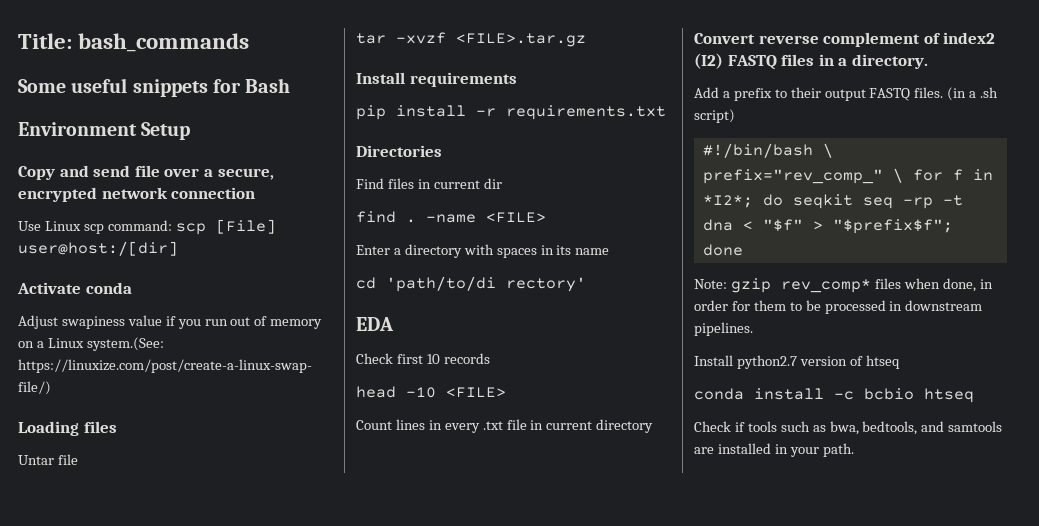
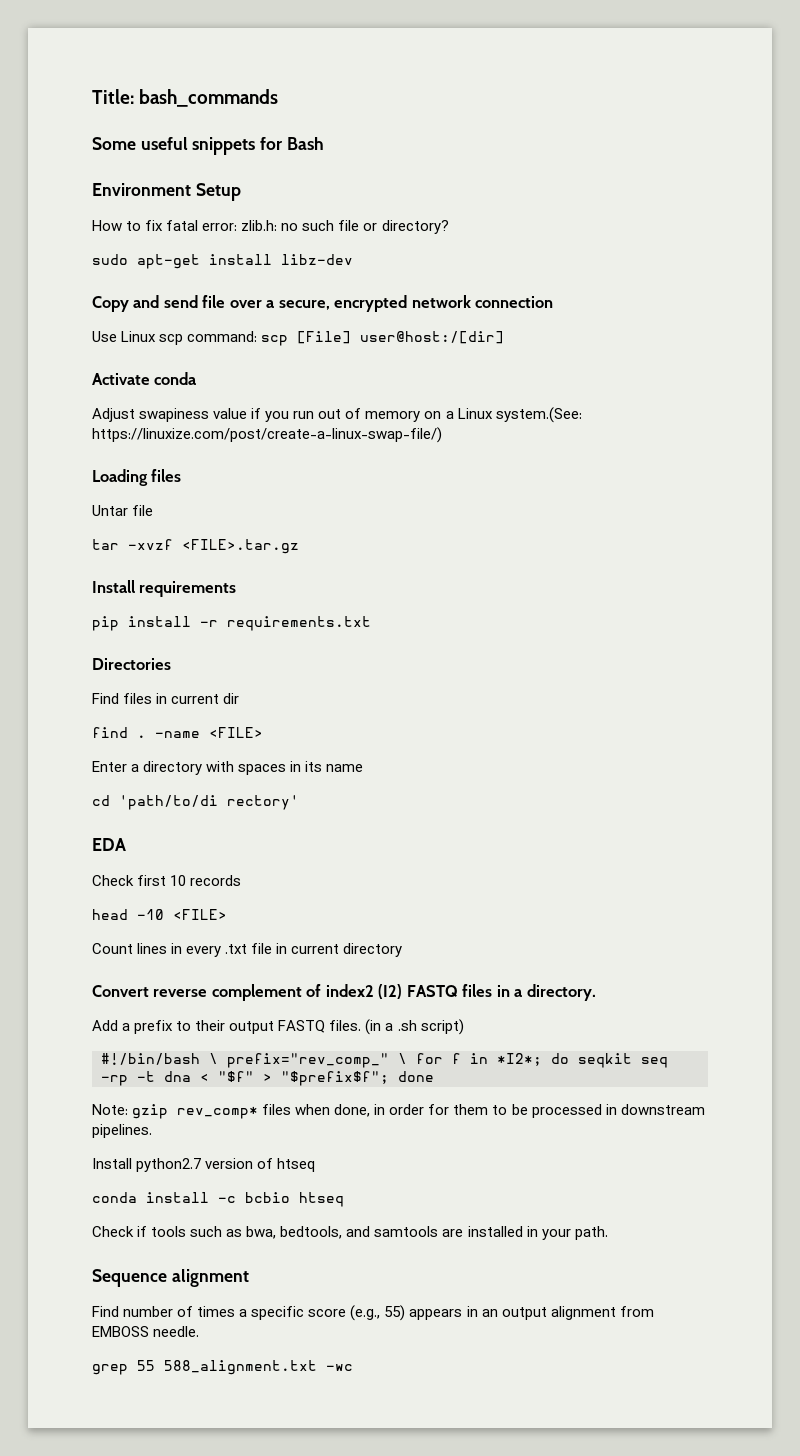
(191, 131) none -> [92,220,449,234] [92,254,353,269] // How to fix fatal error: zlib.h: no such file or directory? // sudo apt-get install libz-dev
(854, 450) none -> [92,1269,249,1287] [92,1305,654,1321] [92,1326,200,1337] [92,1360,353,1375] // Sequence alignment // Find number of times a specific score (e.g., 55) appears in an output alignment from EMBOSS needle. // grep 55 588_alignment.txt -wc

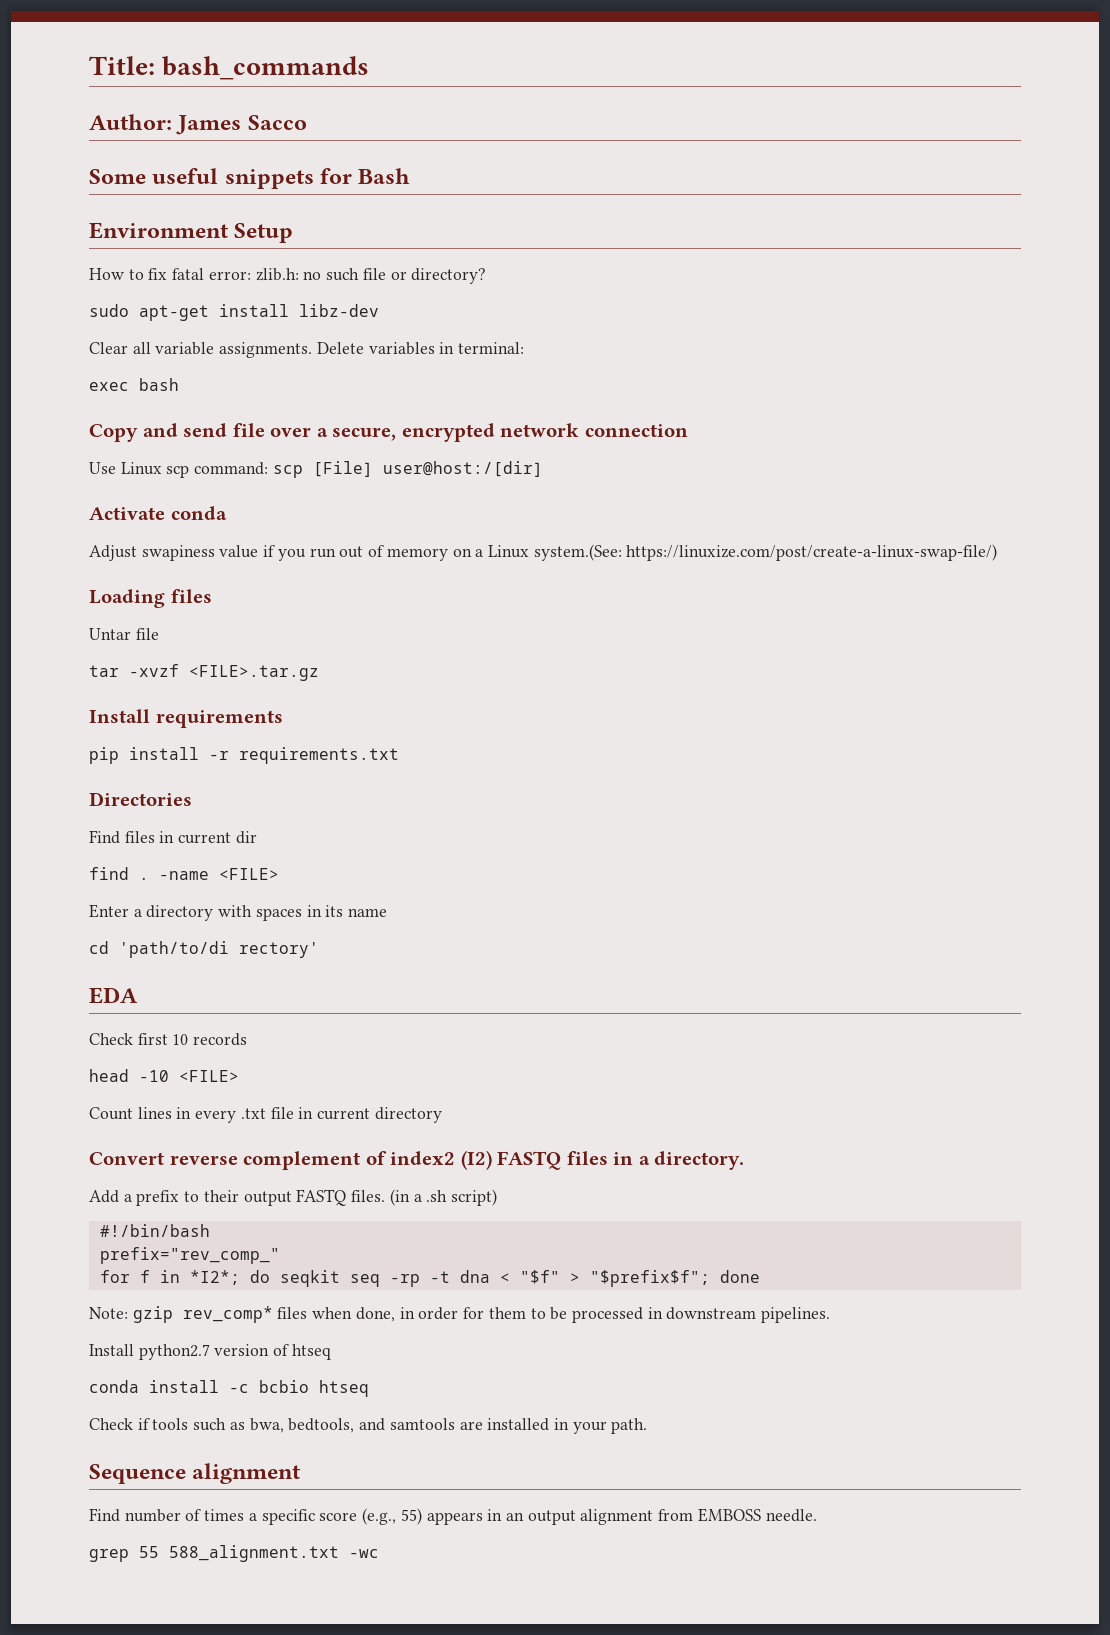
(279, 98) none -> [89,114,307,135] // Author: James Sacco
(353, 259) none -> [89,342,525,358] [89,378,179,391] // Clear all variable assignments. Delete variables in terminal: // exec bash
[209,1053,218,1064] \ -> (210, 1230) //
[398,1053,407,1064] \ -> (280, 1255) //

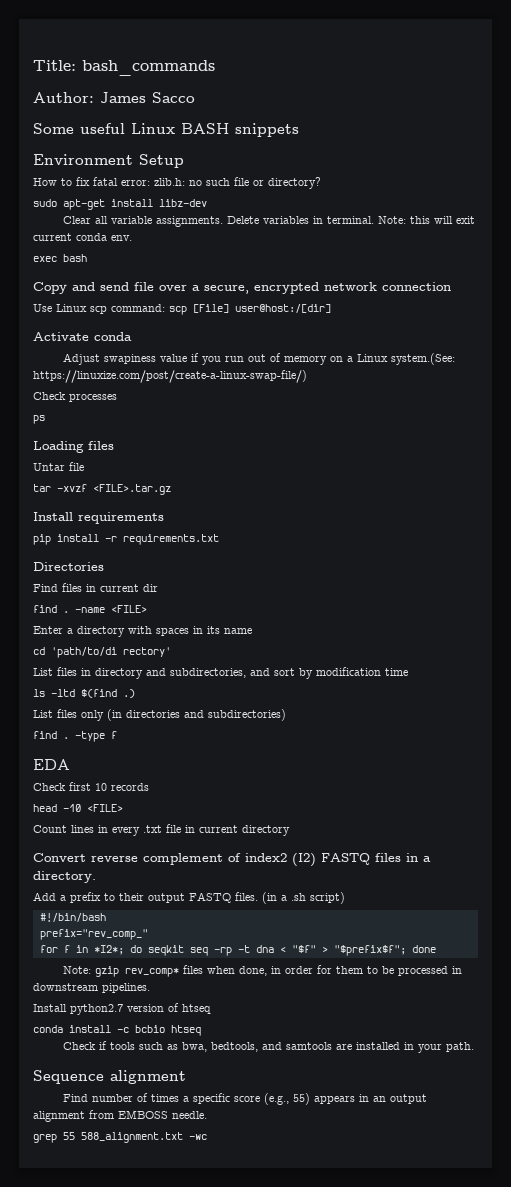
(219, 176) none -> [131,123,229,134] Linux BASH
[320,168,411,184] for Bash -> (299, 130) none
[458,342,525,354] terminal: -> [326,216,475,224] [33,233,132,241] terminal. Note: this will exit current conda env.
(998, 552) none -> [33,392,117,402] [33,415,45,424] // Check processes // ps
(319, 950) none -> [33,667,408,679] [33,689,135,698] [33,709,286,721] [33,731,117,742] // List files in directory and subdirectories, and sort by modification time // ls -ltd $(find .) // List files only (in directories and subdirectories) // find . -type f

